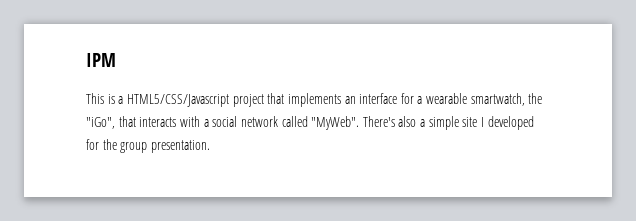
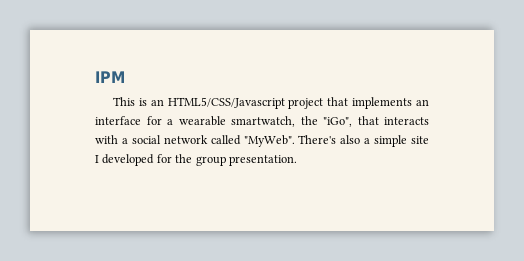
[118,96,124,104] a -> [150,99,164,106] an

